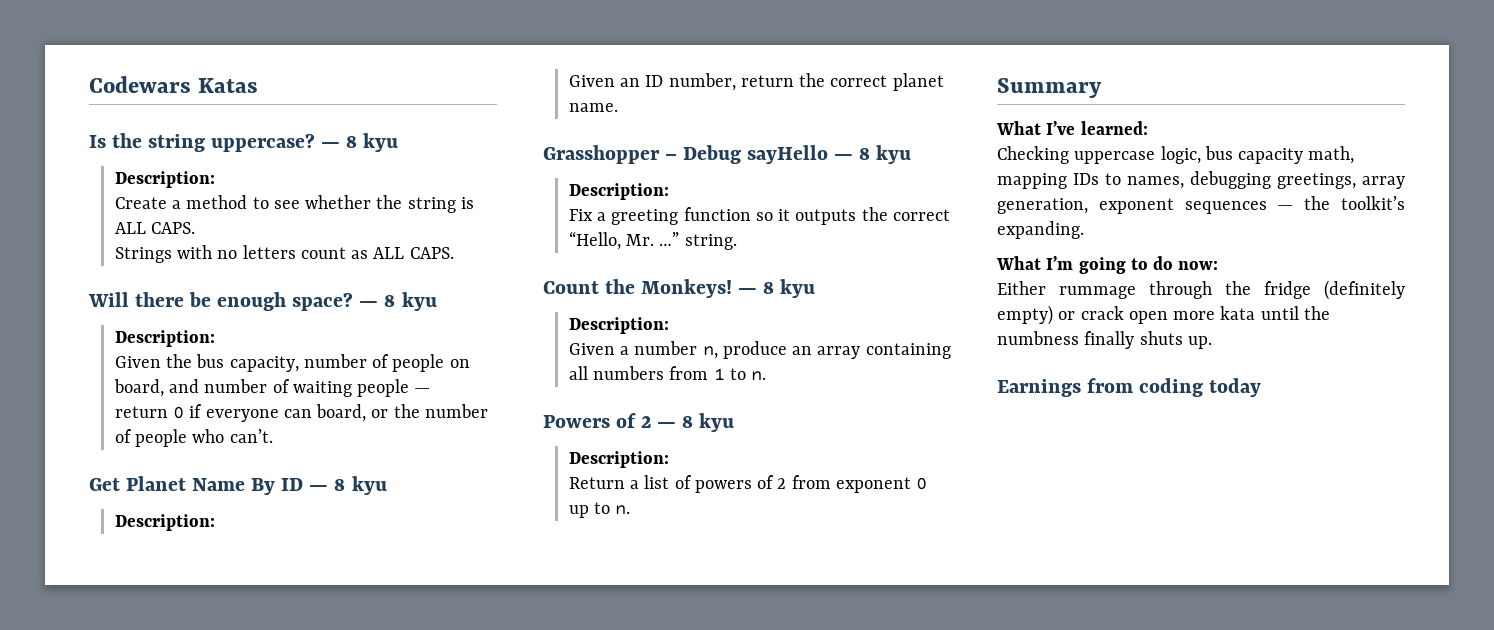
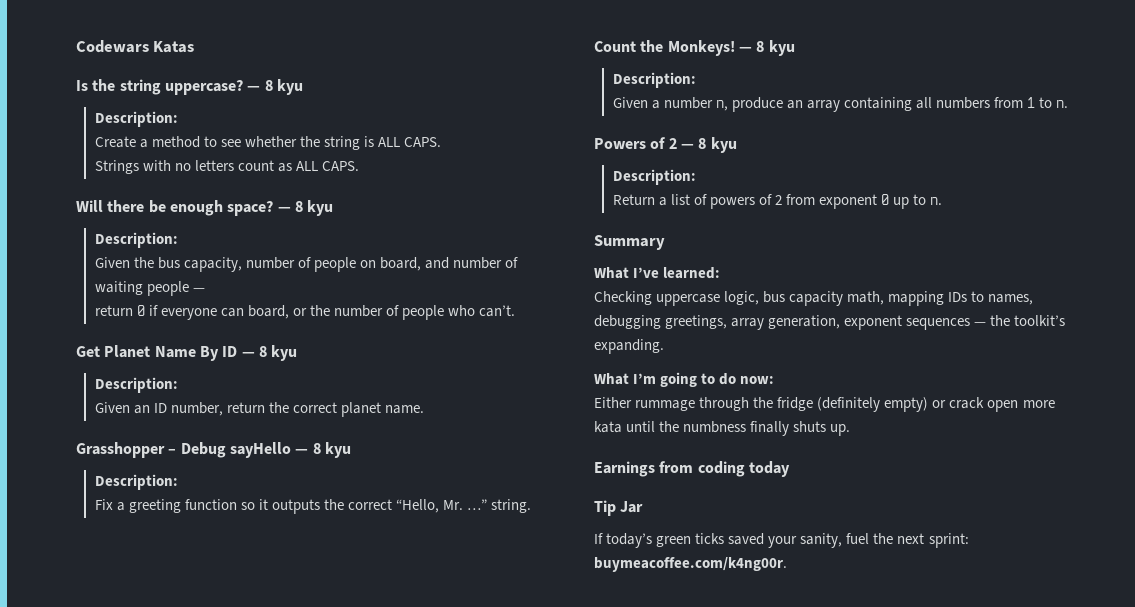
(1262, 387) none -> [594,500,644,516] [594,533,969,548] [594,557,787,572] // Tip Jar // If today’s green ticks saved your sanity, fuel the next sprint: buymeacoffee.com/k4ng00r.

